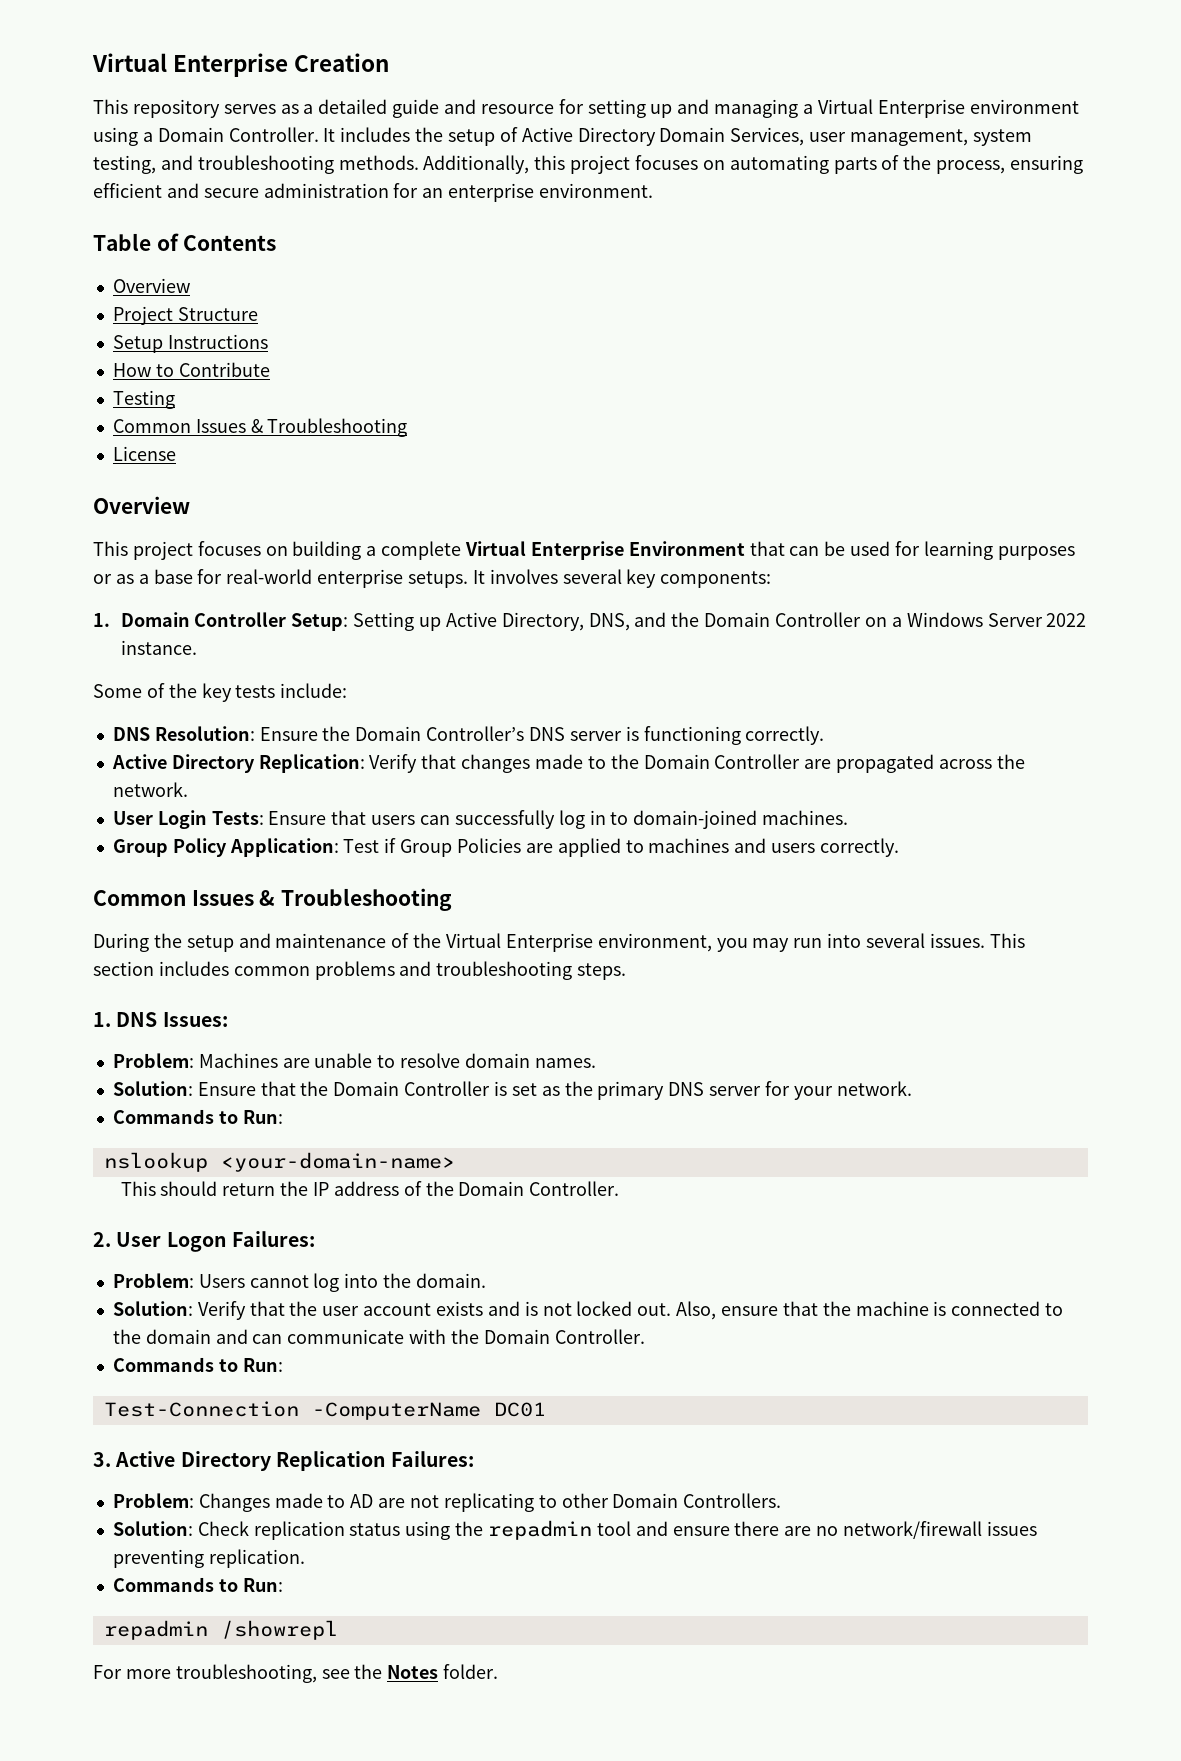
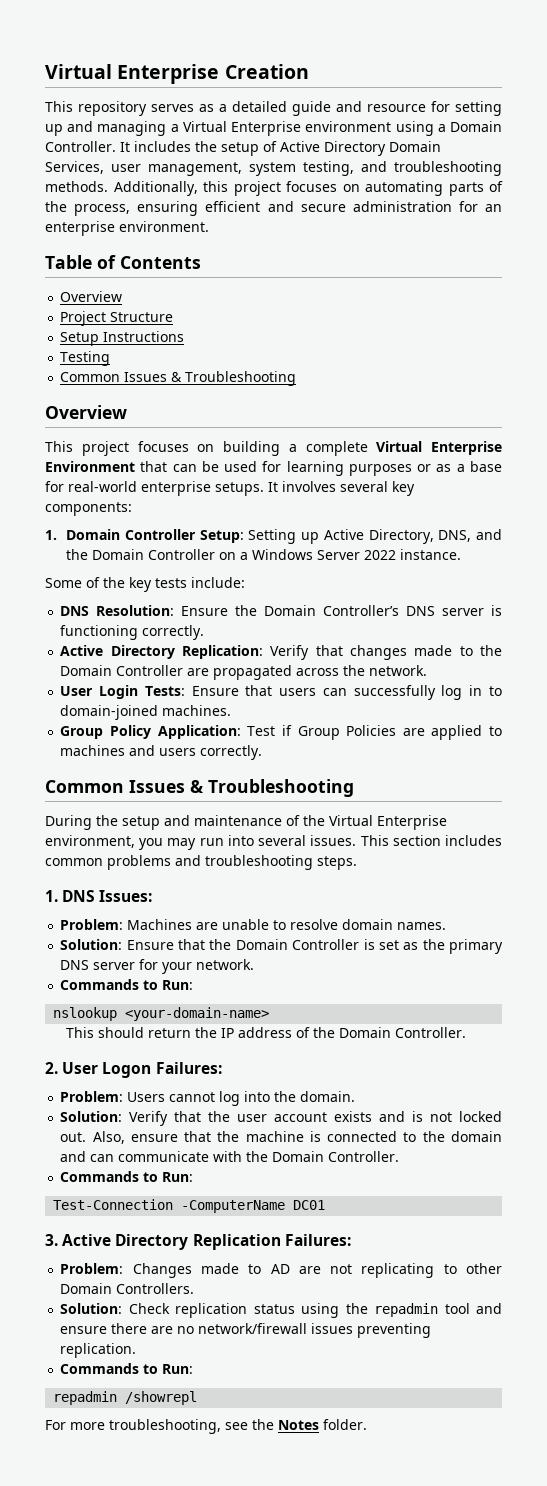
[112,362,270,377] // How to Contribute -> (185, 336) none
[112,446,176,461] // License -> (297, 378) none

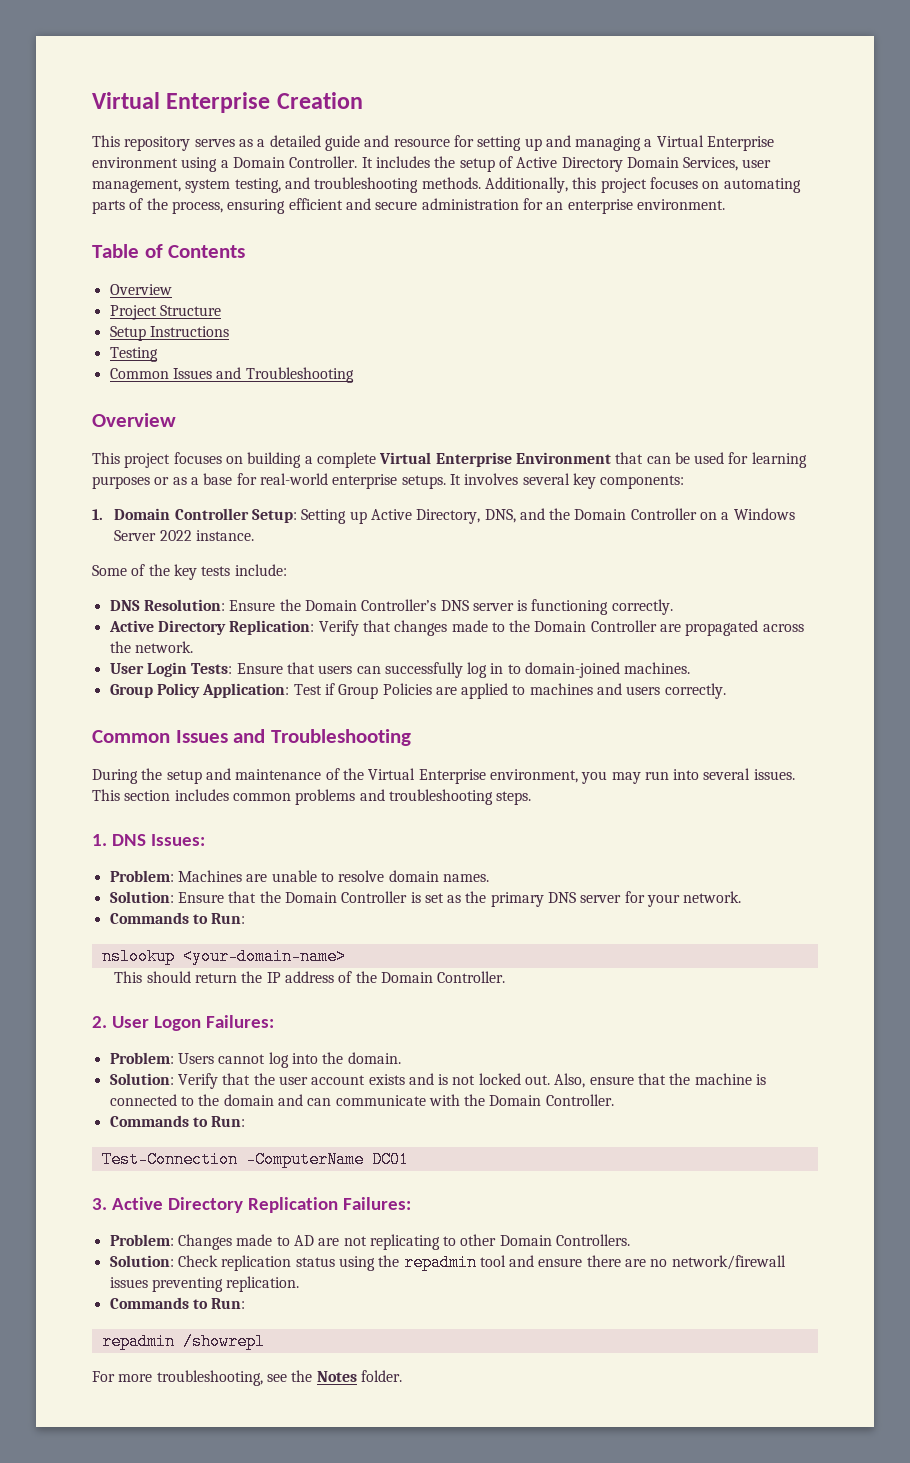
[171,372,183,382] & -> [216,367,242,379] and
[190,780,204,793] & -> [233,729,266,743] and

